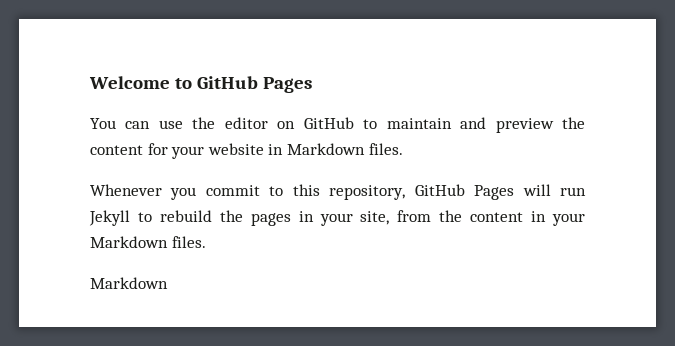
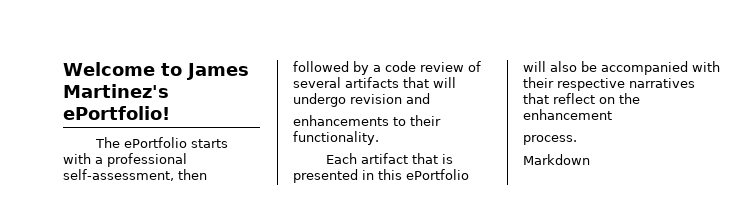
[196,76,312,93] [90,117,585,133] [90,143,403,159] [90,184,586,200] [89,210,586,226] [90,236,206,248] GitHub Pages // You can use the editor on GitHub to maintain and preview the content for your website in Markdown files. // Whenever you commit to this repository, GitHub Pages will run Jekyll to rebuild the pages in your site, from the content in your Markdown files. -> [186,63,249,80] [63,84,169,98] [63,106,170,120] [95,137,229,148] [63,153,187,167] [63,169,207,181] [293,61,481,75] [293,77,456,88] [293,93,430,107] [293,115,441,126] [293,131,379,145] [326,153,454,164] [293,169,469,183] [523,61,720,75] [523,77,695,91] [523,93,640,104] [523,109,612,120] [523,135,577,145] James Martinez's ePortfolio! // The ePortfolio starts with a professional self-assessment, then followed by a code review of several artifacts that will undergo revision and // enhancements to their functionality. // Each artifact that is presented in this ePortfolio will also be accompanied with their respective narratives that reflect on the enhancement // process.

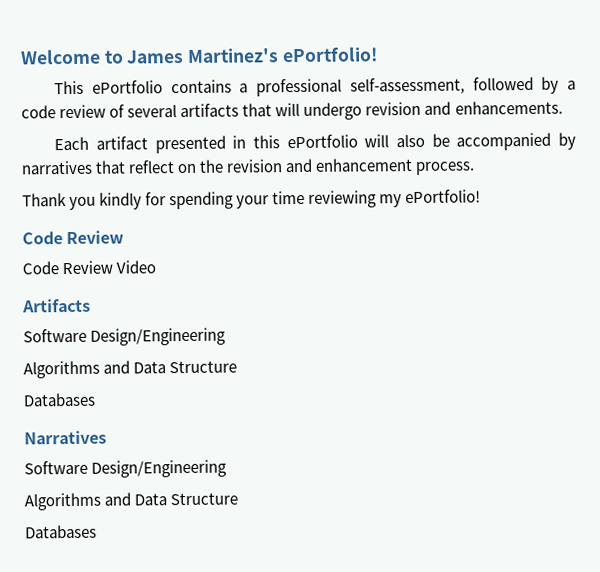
[95,137,229,148] [63,153,91,164] The ePortfolio starts with -> [54,79,232,95] This ePortfolio contains
[178,169,207,180] then -> (465, 86) none
[293,115,441,126] [293,131,379,145] // enhancements to their functionality. -> [454,100,563,115] enhancements.
[412,153,454,164] that is -> (148, 143) none
[692,61,720,72] [523,77,625,91] with their respective -> [558,132,576,150] by
(640, 98) none -> [226,158,314,173] revision and
(612, 114) // -> (414, 165) none
[523,154,590,165] Markdown -> [22,189,482,211] [22,230,125,245] [22,260,157,275] [22,298,91,313] [23,327,227,346] [23,360,238,379] [23,392,96,407] [24,430,107,445] [24,459,228,478] [24,492,239,511] [25,524,97,539] Thank you kindly for spending your time reviewing my ePortfolio! // Code Review // Code Review Video // Artifacts // Software Design/Engineering // Algorithms and Data Structure // Databases // Narratives // Software Design/Engineering // Algorithms and Data Structure // Databases

